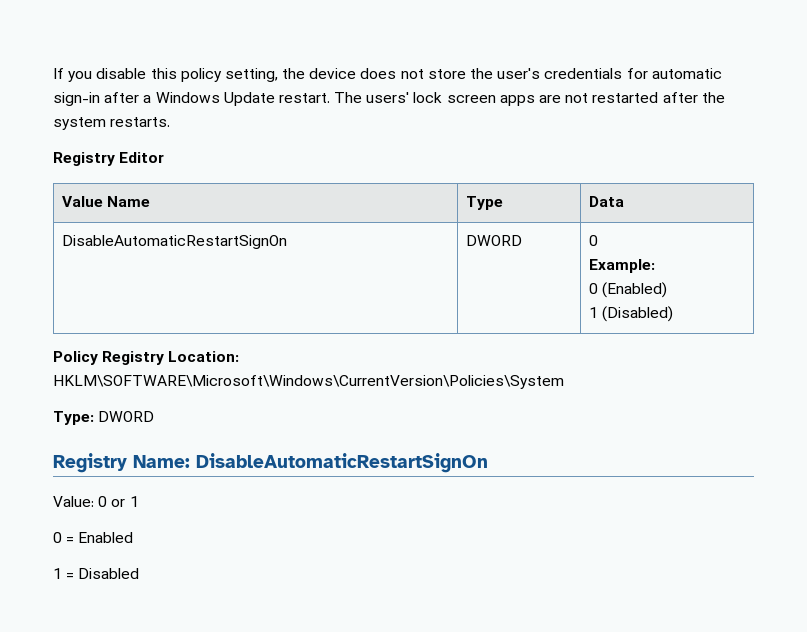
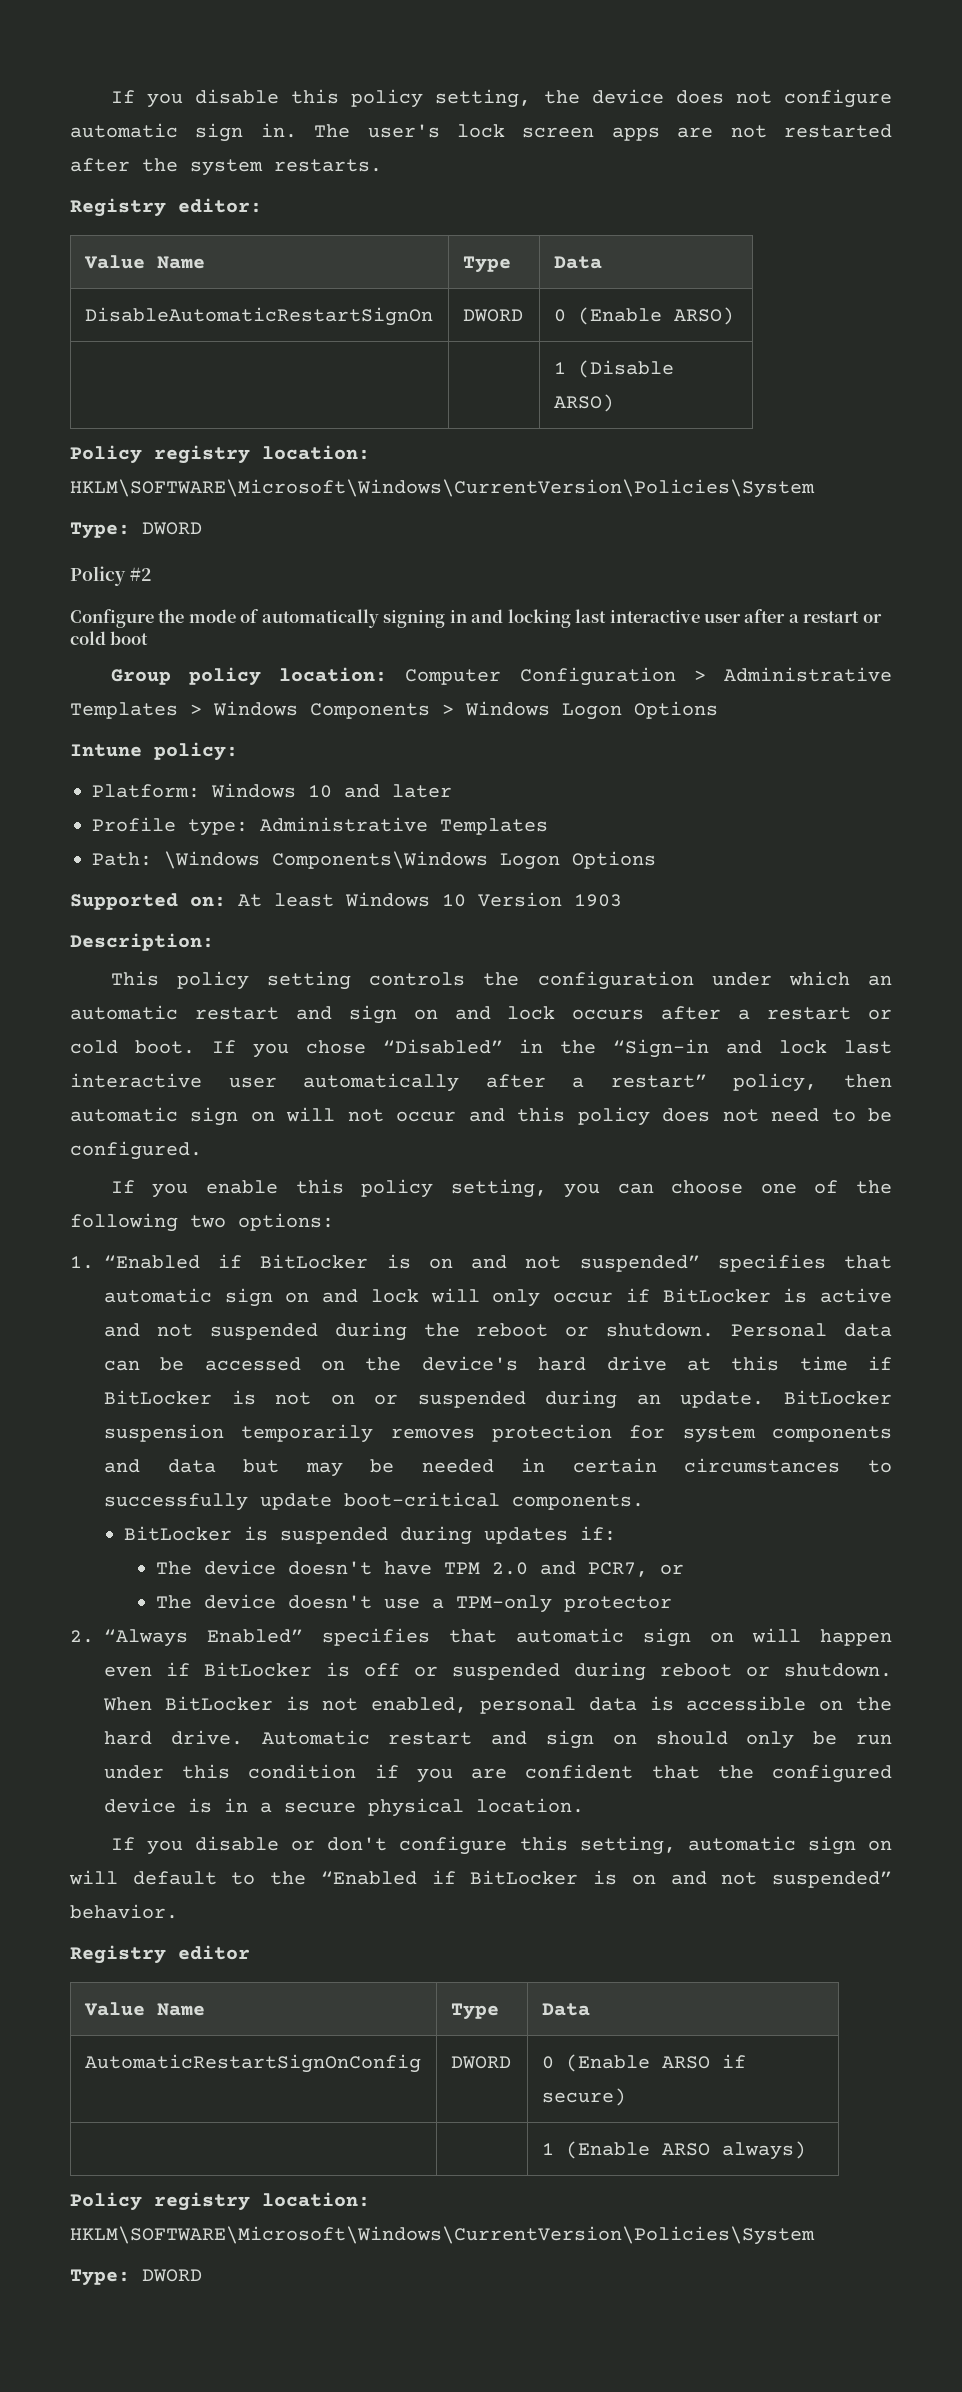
[427,68,722,79] [53,92,410,106] store the user's credentials for automatic sign-in after a Windows Update restart. The users' -> [783,89,892,108] [70,123,440,142] configure automatic sign in. The user's
[119,152,165,163] Editor -> [178,198,262,213] editor:
[588,259,655,273] [588,282,667,298] [588,306,673,322] [53,351,240,365] // Example: // 0 (Enabled) // 1 (Disabled) // Policy Registry Location: -> [577,307,734,325] [553,360,674,378] [553,394,614,412] [70,445,370,464] (Enable ARSO) // | | 1 (Disable ARSO) // Policy registry location:
[53,453,488,473] [53,496,139,507] [53,532,134,543] [53,568,140,579] Registry Name: DisableAutomaticRestartSignOn // Value: 0 or 1 // 0 = Enabled // 1 = Disabled -> [70,566,151,586] [70,609,882,628] [70,631,149,645] [110,667,892,686] [70,701,718,720] [70,742,238,761] [92,783,452,798] [92,817,548,836] [92,851,656,870] [70,892,622,910] [70,933,214,951] [110,971,893,990] [70,1005,892,1024] [70,1039,892,1058] [70,1073,892,1092] [70,1107,892,1126] [70,1141,202,1160] [110,1179,893,1198] [70,1213,334,1232] [70,1254,892,1272] [104,1288,893,1307] [104,1322,893,1341] [104,1356,893,1371] [104,1390,892,1409] [104,1424,893,1443] [104,1458,892,1477] [104,1492,644,1511] [124,1526,617,1545] [156,1560,685,1577] [156,1594,673,1613] [70,1628,892,1647] [104,1662,892,1681] [103,1696,892,1714] [104,1730,892,1749] [104,1764,892,1783] [104,1798,584,1817] [110,1836,892,1855] [69,1870,893,1888] [70,1904,178,1919] [70,1945,250,1964] [83,2002,205,2016] [450,2003,499,2020] [541,2003,590,2016] [84,2054,421,2073] [450,2056,511,2069] [541,2054,746,2072] [541,2088,626,2106] [541,2141,806,2160] [70,2192,370,2211] [70,2226,815,2245] [70,2269,202,2286] Policy #2 // Configure the mode of automatically signing in and locking last interactive user after a restart or cold boot // Group policy location: Computer Configuration > Administrative Templates > Windows Components > Windows Logon Options // Intune policy: // Platform: Windows 10 and later // Profile type: Administrative Templates // Path: \Windows Components\Windows Logon Options // Supported on: At least Windows 10 Version 1903 // Description: // This policy setting controls the configuration under which an automatic restart and sign on and lock occurs after a restart or cold boot. If you chose “Disabled” in the “Sign-in and lock last interactive user automatically after a restart” policy, then automatic sign on will not occur and this policy does not need to be configured. // If you enable this policy setting, you can choose one of the following two options: // 1. “Enabled if BitLocker is on and not suspended” specifies that automatic sign on and lock will only occur if BitLocker is active and not suspended during the reboot or shutdown. Personal data can be accessed on the device's hard drive at this time if BitLocker is not on or suspended during an update. BitLocker suspension temporarily removes protection for system components and data but may be needed in certain circumstances to successfully update boot-critical components. // BitLocker is suspended during updates if: // The device doesn't have TPM 2.0 and PCR7, or // The device doesn't use a TPM-only protector // 2. “Always Enabled” specifies that automatic sign on will happen even if BitLocker is off or suspended during reboot or shutdown. When BitLocker is not enabled, personal data is accessible on the hard drive. Automatic restart and sign on should only be run under this condition if you are confident that the configured device is in a secure physical location. // If you disable or don't configure this setting, automatic sign on will default to the “Enabled if BitLocker is on and not suspended” behavior. // Registry editor // Value Name | Type | Data // AutomaticRestartSignOnConfig | DWORD | 0 (Enable ARSO if secure) // | | 1 (Enable ARSO always) // Policy registry location: HKLM\SOFTWARE\Microsoft\Windows\CurrentVersion\Policies\System // Type: DWORD

